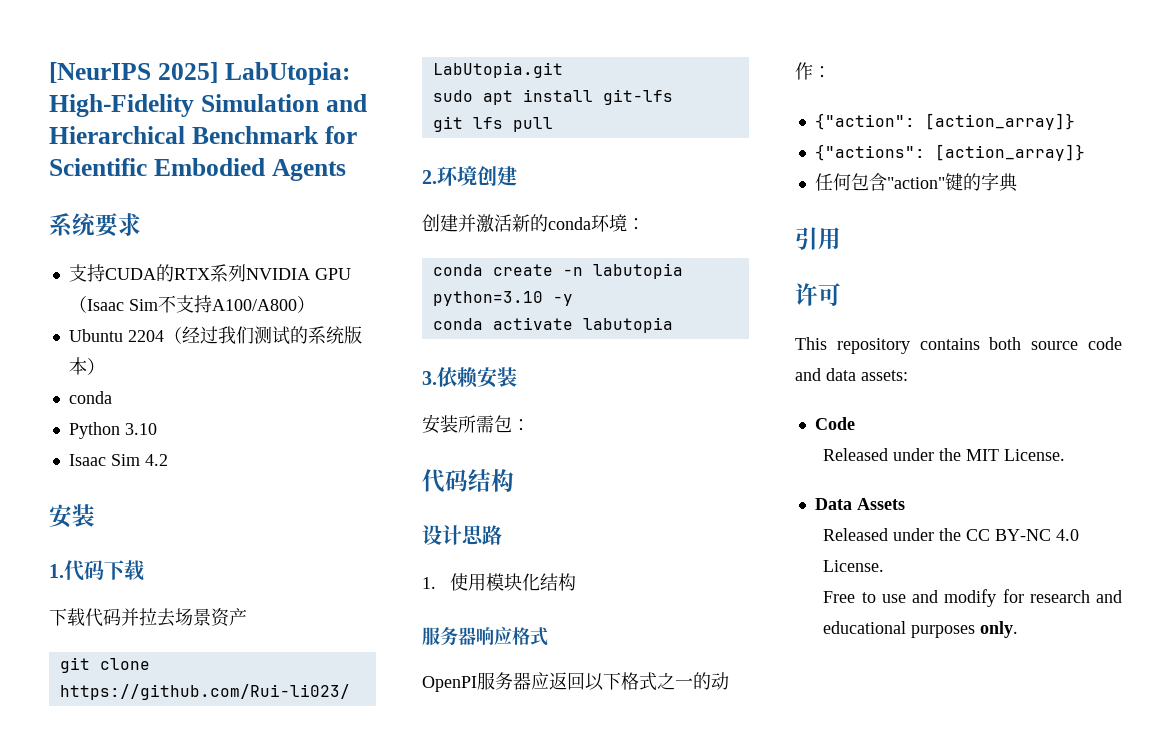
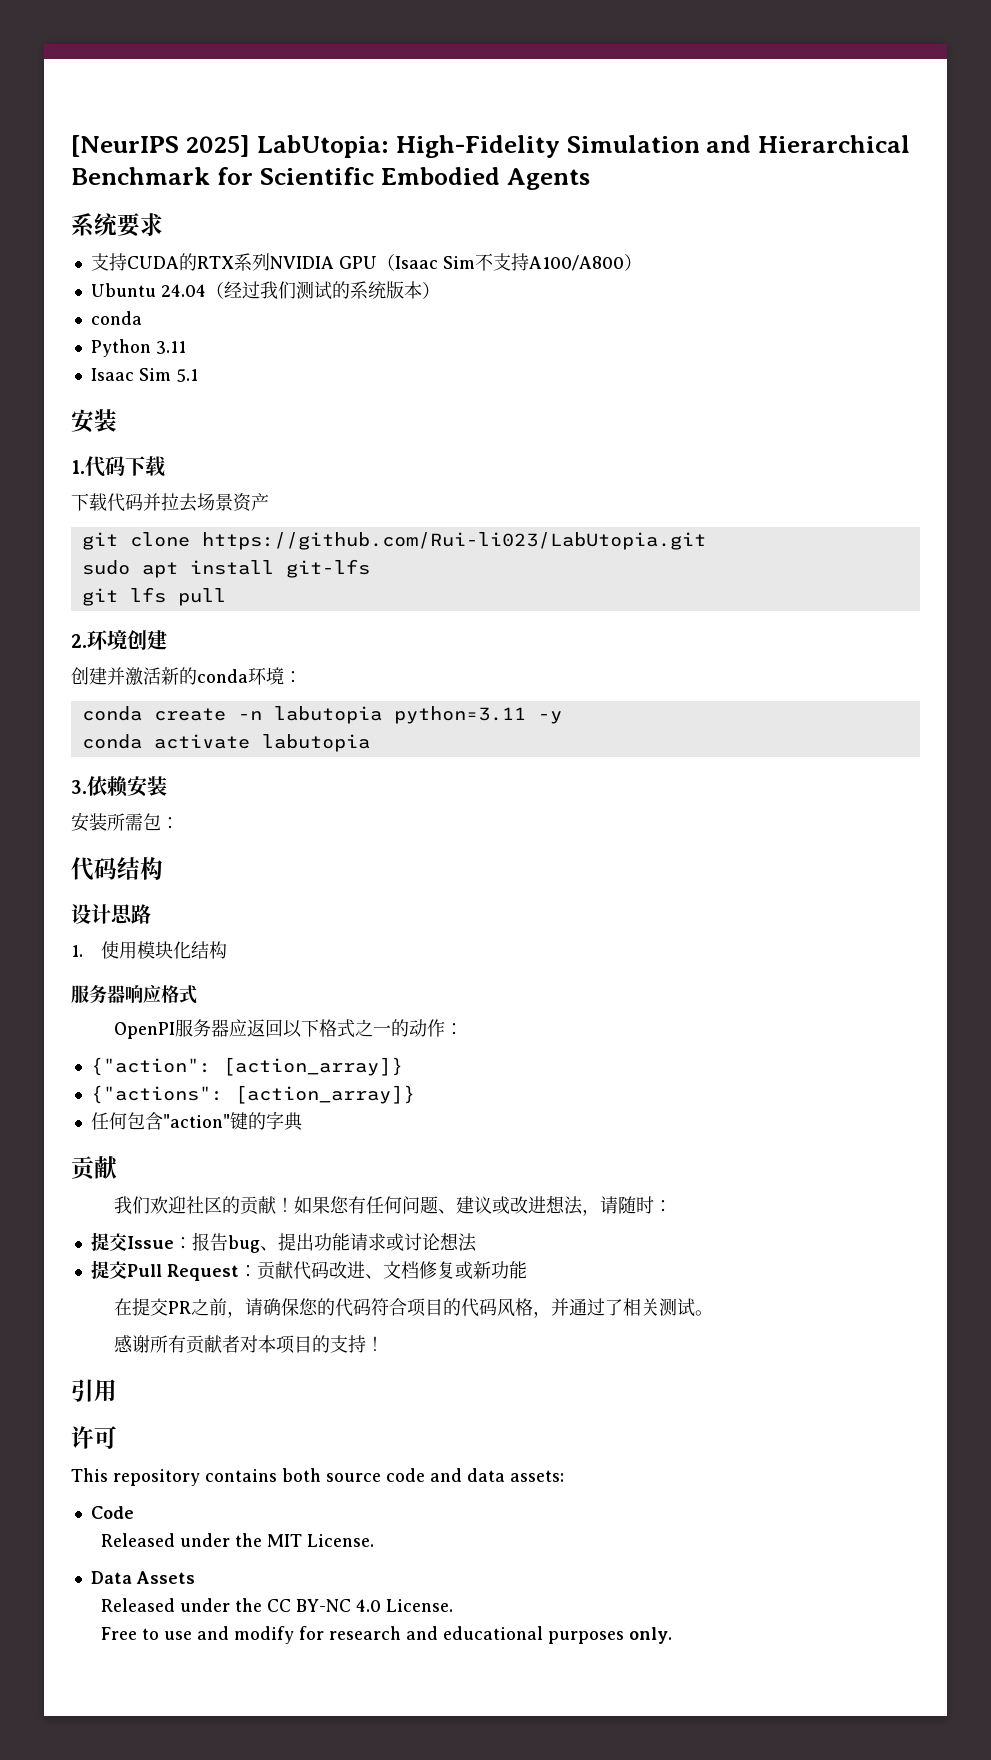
[127,330,164,342] 2204 -> [160,284,206,297] 24.04
[124,423,157,435] [68,454,168,466] 3.10 // Isaac Sim 4.2 -> [155,341,186,354] [90,368,198,382] 3.11 // Isaac Sim 5.1
[432,291,543,306] python=3.10 -> [393,706,526,724] python=3.11
(1018, 182) none -> [71,1156,118,1181] [113,1195,672,1216] [90,1232,477,1253] [90,1260,527,1281] [113,1298,713,1318] [113,1335,384,1354] // 贡献 // 我们欢迎社区的贡献！如果您有任何问题、建议或改进想法，请随时： // 提交Issue：报告bug、提出功能请求或讨论想法 // 提交Pull Request：贡献代码改进、文档修复或新功能 // 在提交PR之前，请确保您的代码符合项目的代码风格，并通过了相关测试。 // 感谢所有贡献者对本项目的支持！

